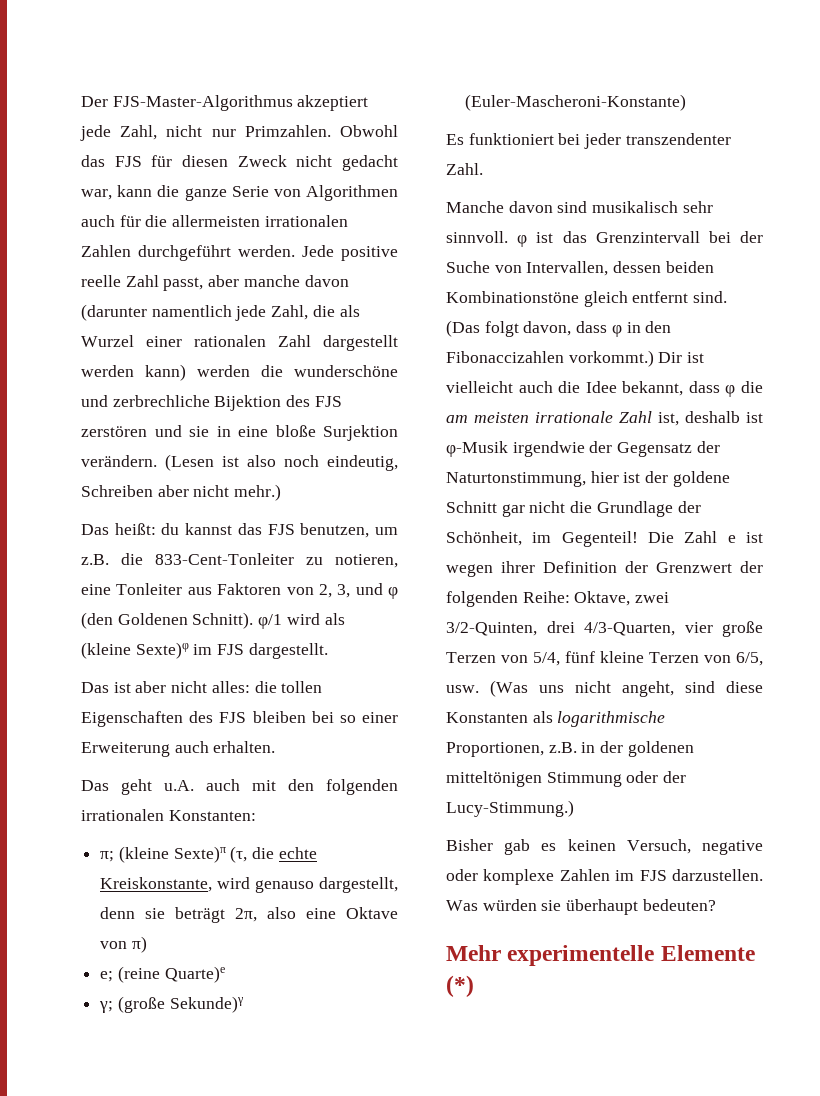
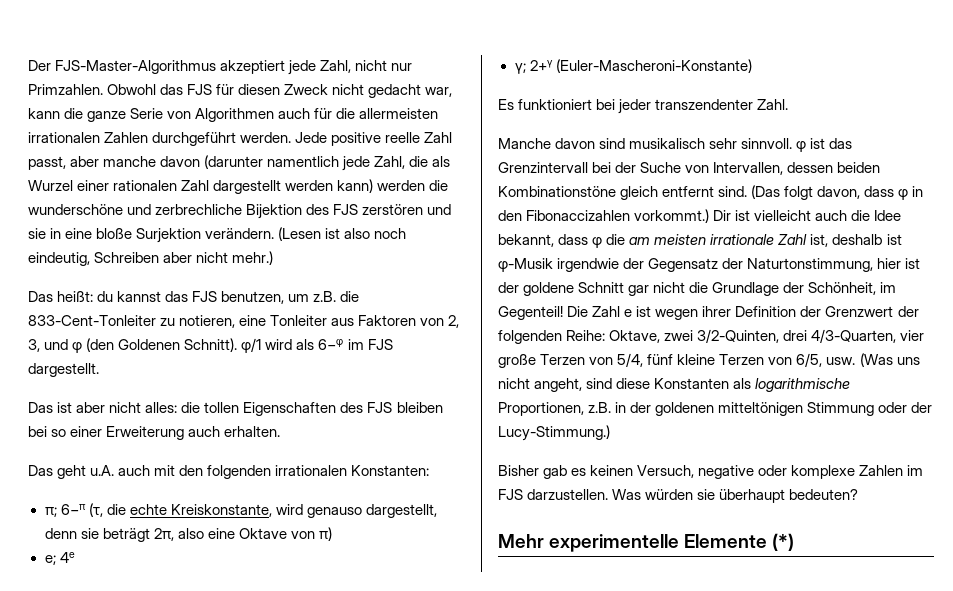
[81,642,189,659] (kleine Sexte)φ -> [318,339,344,350] 6−φ
[118,846,226,863] (kleine Sexte)π -> [60,504,86,515] 6−π
[117,966,225,983] (reine Quarte)e -> [59,552,75,563] 4e
[117,996,244,1013] (große Sekunde)γ -> [529,60,553,71] 2+γ

